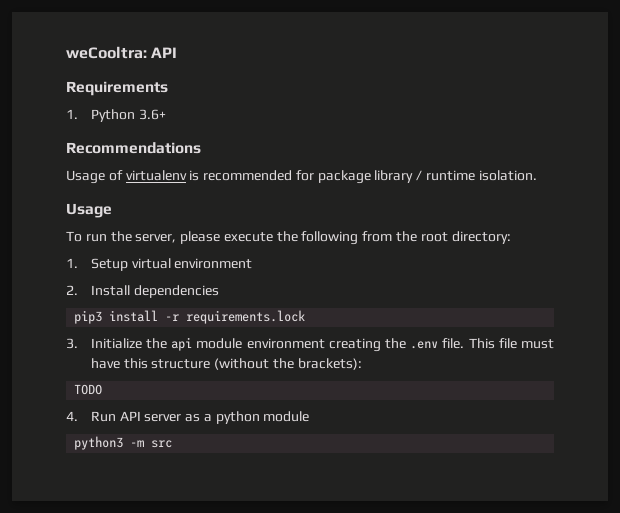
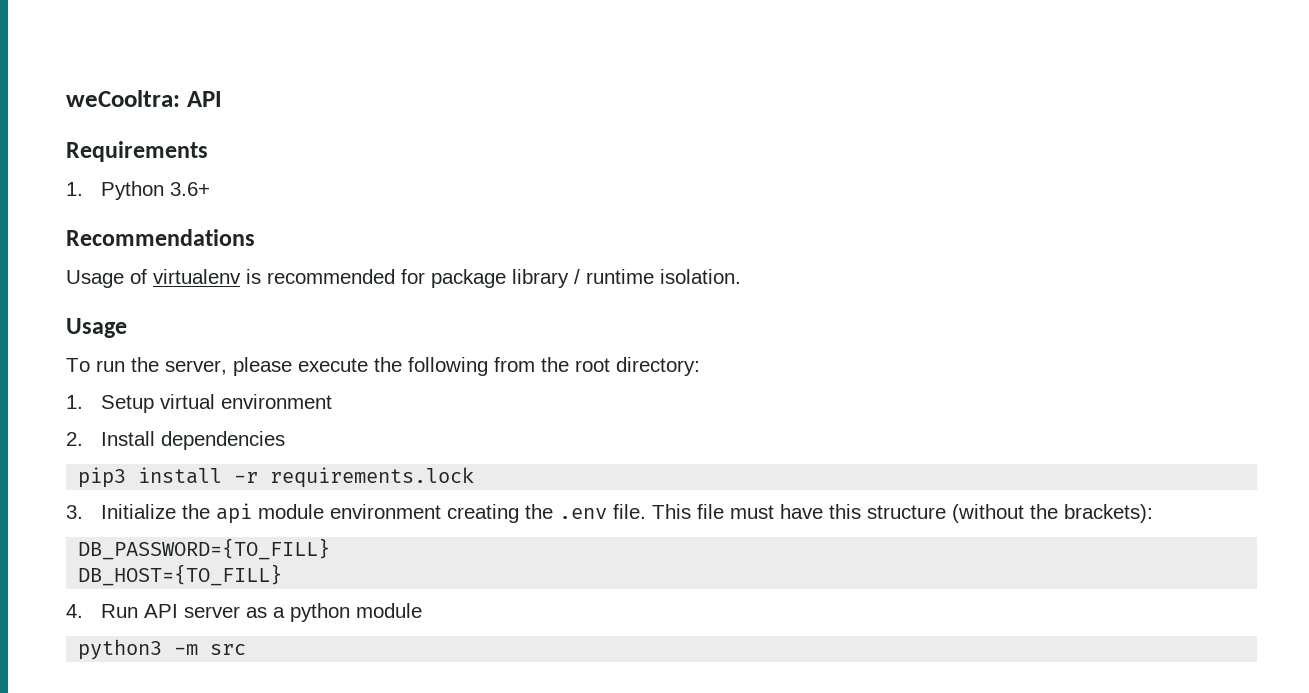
[74,384,103,395] TODO -> [78,538,331,560] [78,564,283,586] DB_PASSWORD={TO_FILL} // DB_HOST={TO_FILL}

